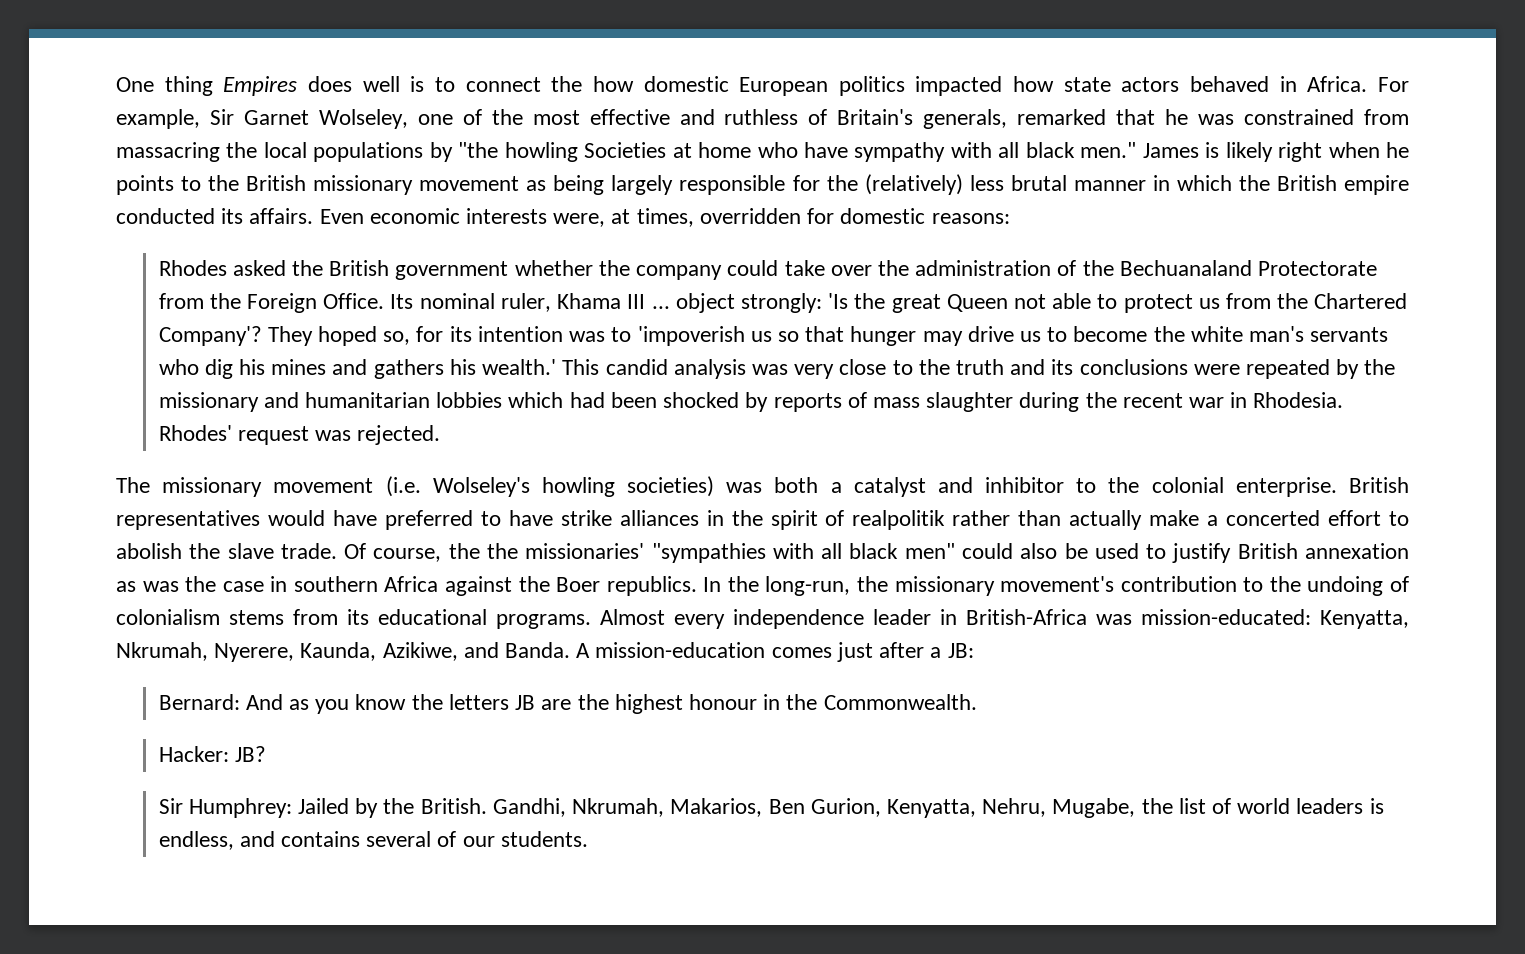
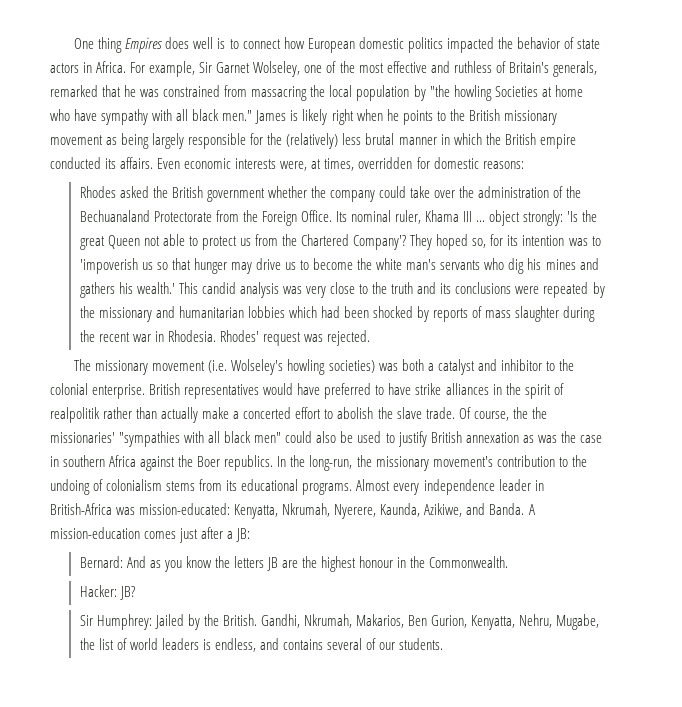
[551,76,1055,96] the how domestic European politics impacted how -> [283,37,574,53] how European domestic politics impacted the behavior of
[1190,76,1270,92] behaved -> (79, 68) none
[313,142,424,162] populations -> [356,85,410,101] population

